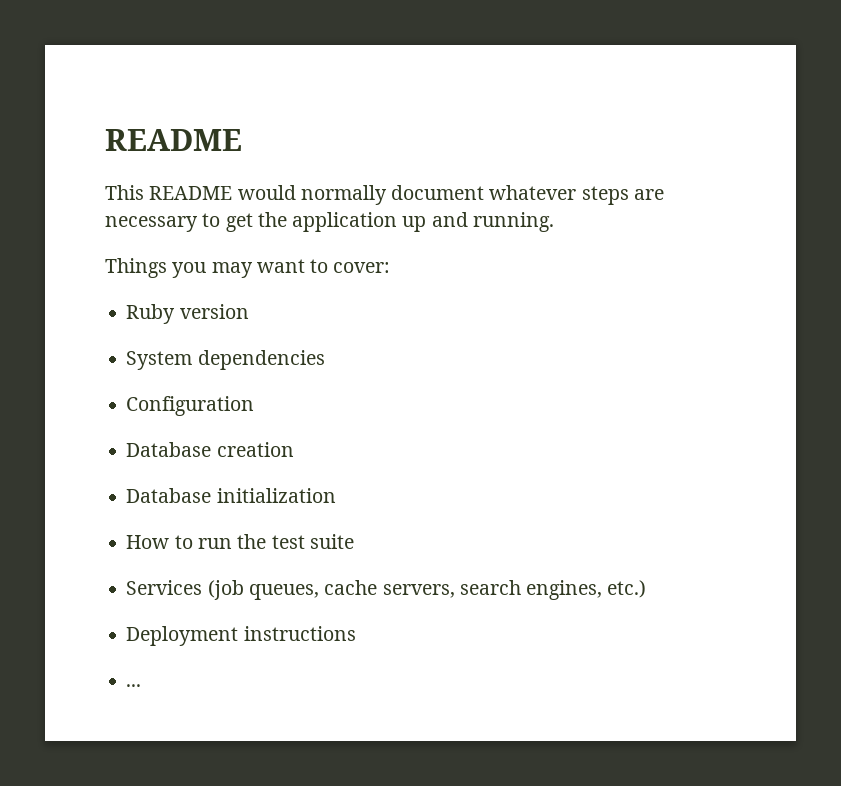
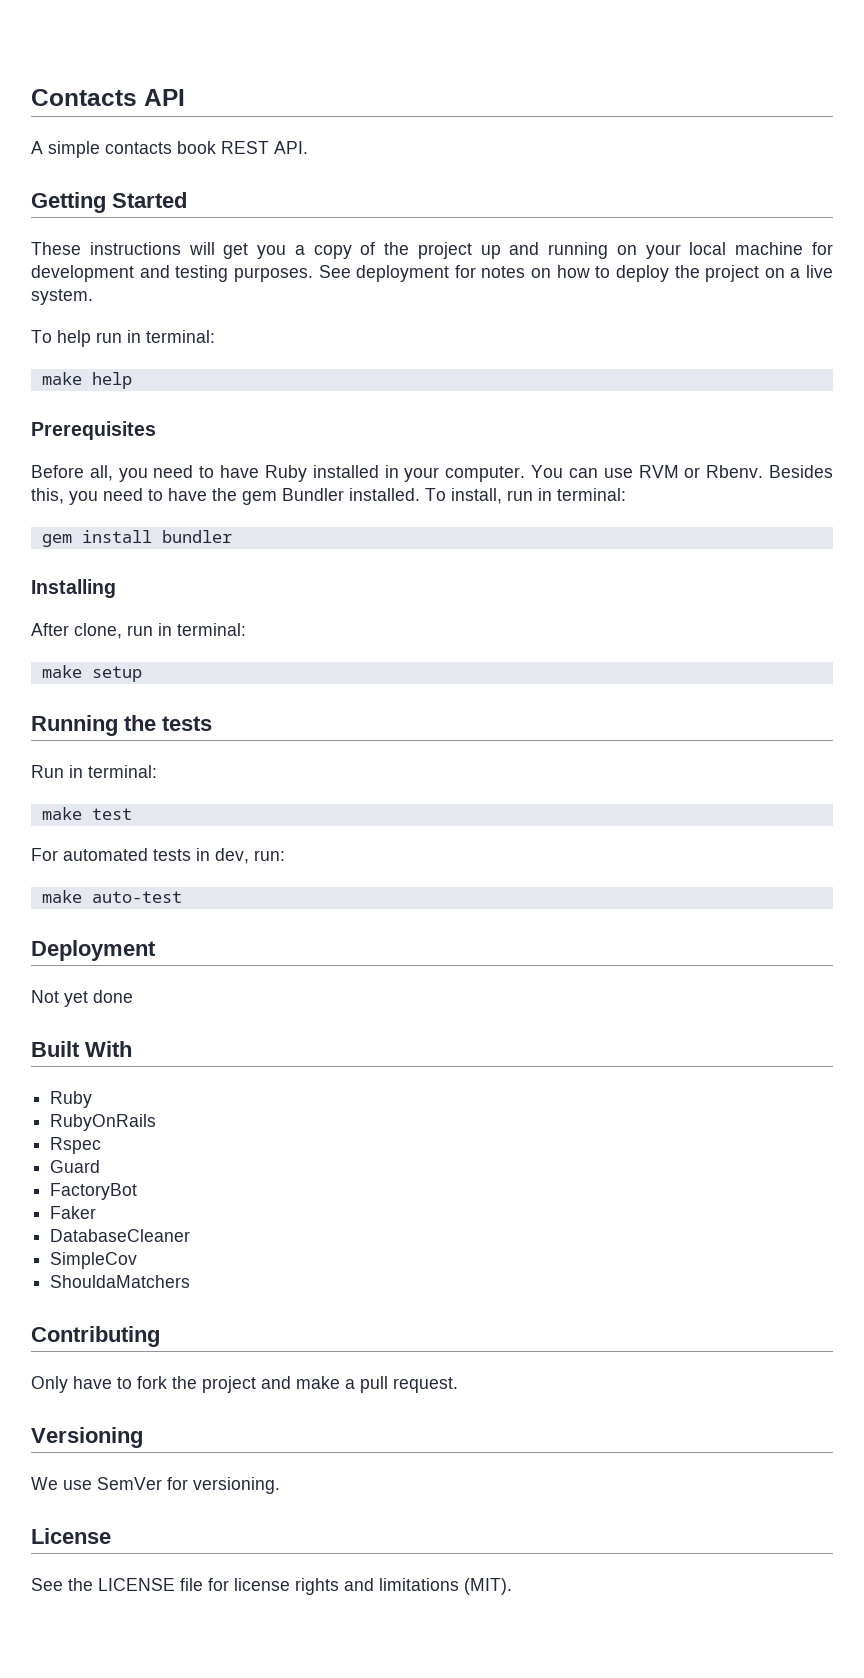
[105,129,242,151] [105,185,664,205] [105,212,554,232] [105,258,391,278] [126,304,249,324] [126,350,325,370] [126,396,255,416] [126,442,294,457] [126,488,336,503] [126,534,354,549] [126,580,647,600] [126,626,356,646] [126,684,142,687] README // This README would normally document whatever steps are necessary to get the application up and running. // Things you may want to cover: // Ruby version // System dependencies // Configuration // Database creation // Database initialization // How to run the test suite // Services (job queues, cache servers, search engines, etc.) // Deployment instructions // ... -> [31,89,185,106] [31,141,308,158] [31,192,187,213] [31,242,833,259] [31,265,833,282] [31,289,93,305] [31,330,215,347] [41,372,132,389] [31,421,156,440] [31,465,834,482] [31,488,626,505] [41,530,232,547] [31,579,116,598] [31,623,246,639] [41,665,142,682] [31,715,212,736] [31,765,157,778] [41,807,132,820] [31,848,285,864] [41,890,182,903] [31,940,156,961] [31,990,133,1007] [31,1041,132,1057] [50,1091,93,1108] [50,1114,157,1131] [50,1137,102,1154] [50,1160,101,1173] [50,1183,138,1200] [50,1206,97,1219] [50,1229,191,1242] [50,1252,138,1269] [50,1275,191,1288] [31,1326,160,1347] [31,1376,458,1393] [31,1427,143,1448] [31,1477,280,1494] [31,1528,111,1544] [31,1578,512,1595] Contacts API // A simple contacts book REST API. // Getting Started // These instructions will get you a copy of the project up and running on your local machine for development and testing purposes. See deployment for notes on how to deploy the project on a live system. // To help run in terminal: // make help // Prerequisites // Before all, you need to have Ruby installed in your computer. You can use RVM or Rbenv. Besides this, you need to have the gem Bundler installed. To install, run in terminal: // gem install bundler // Installing // After clone, run in terminal: // make setup // Running the tests // Run in terminal: // make test // For automated tests in dev, run: // make auto-test // Deployment // Not yet done // Built With // Ruby // RubyOnRails // Rspec // Guard // FactoryBot // Faker // DatabaseCleaner // SimpleCov // ShouldaMatchers // Contributing // Only have to fork the project and make a pull request. // Versioning // We use SemVer for versioning. // License // See the LICENSE file for license rights and limitations (MIT).

